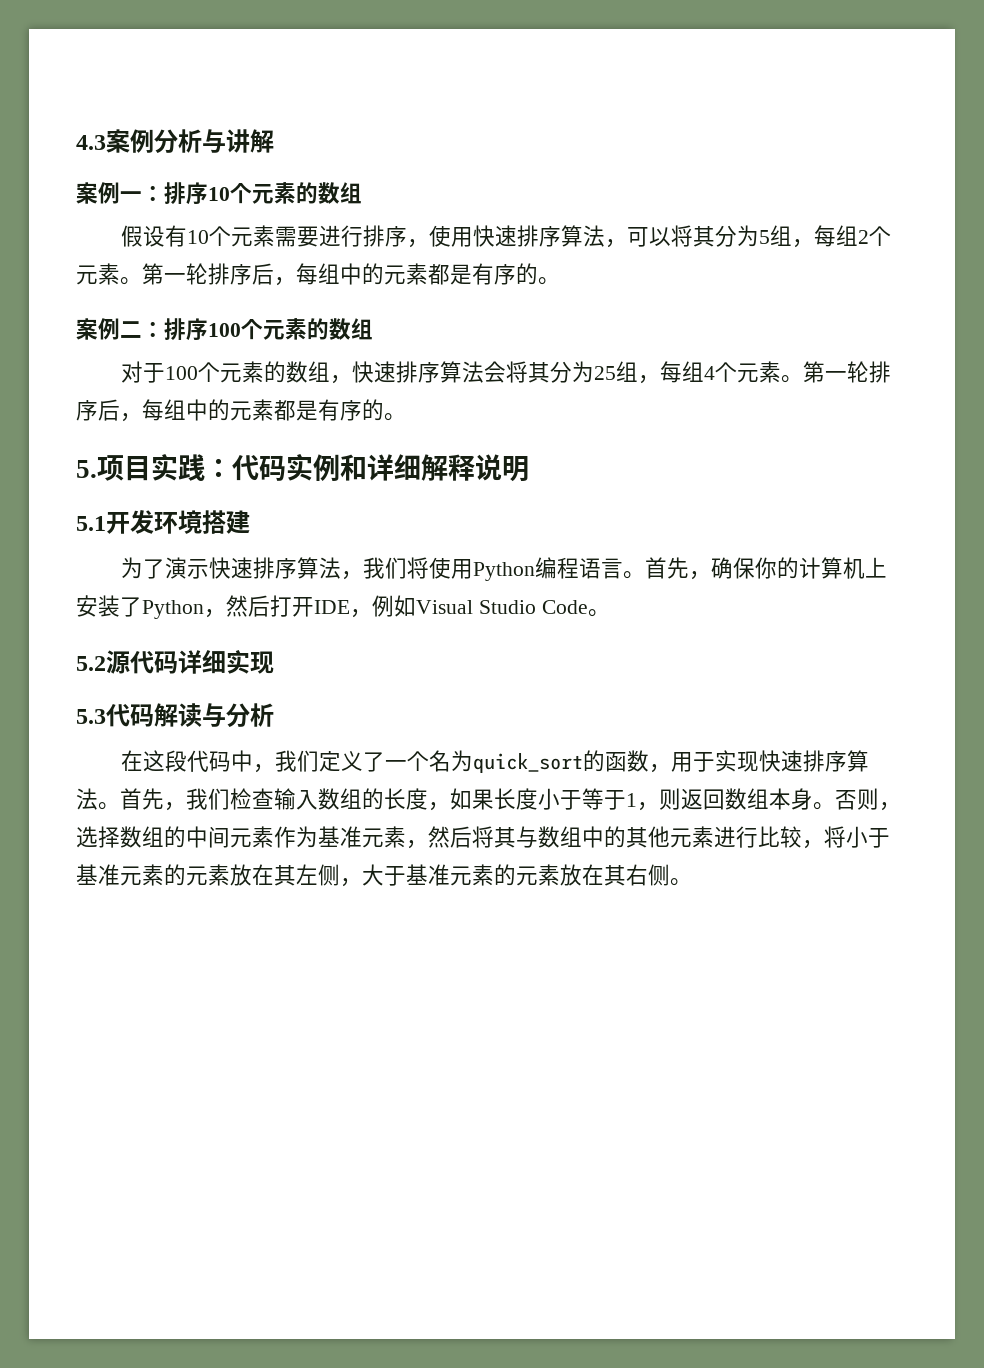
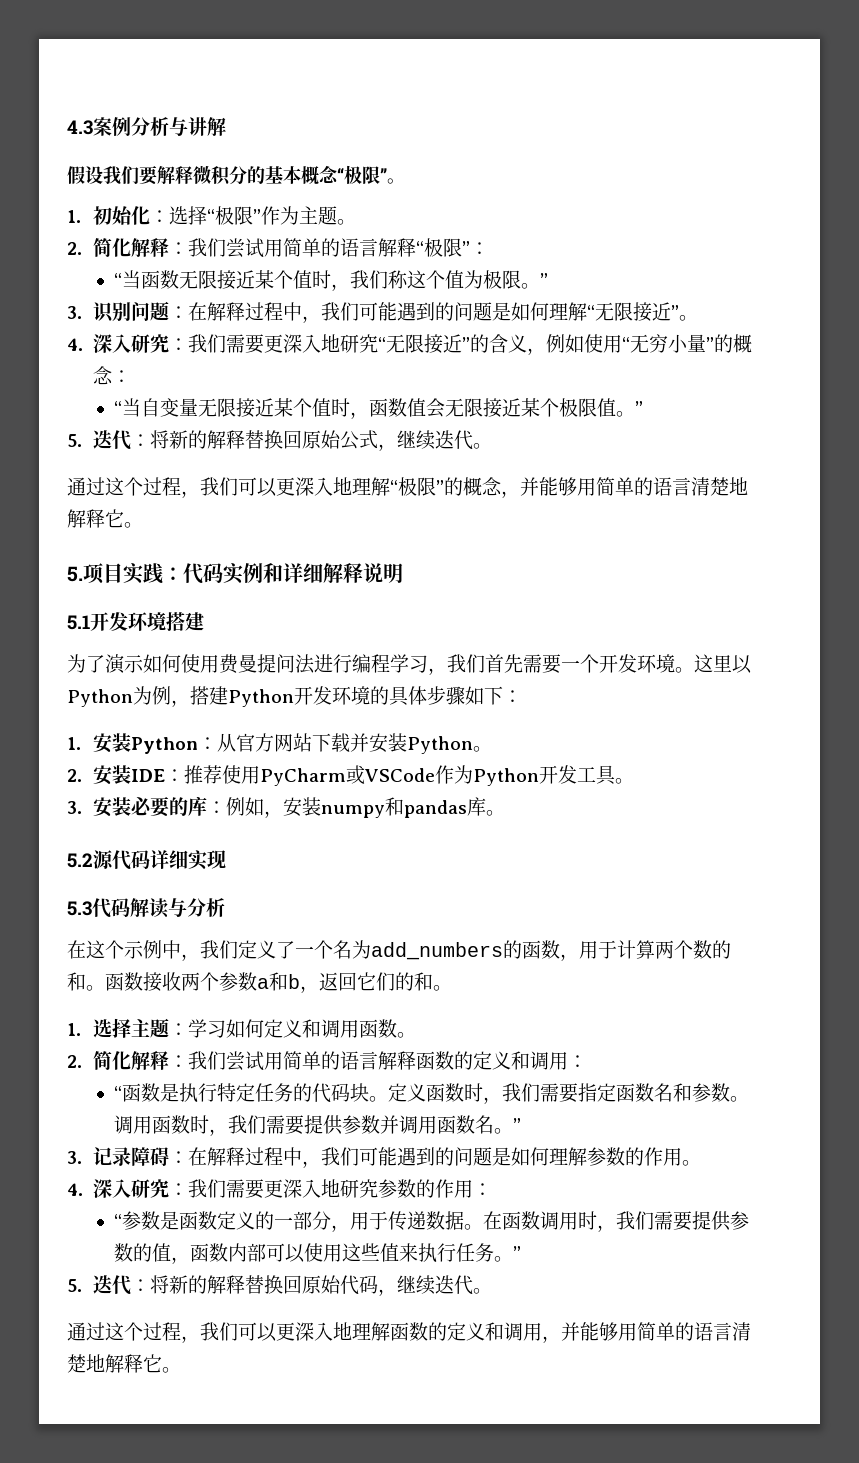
[76,182,362,205] [120,225,891,248] [76,263,560,286] [76,318,373,341] [120,361,891,384] [76,399,384,422] 案例一：排序10个元素的数组 // 假设有10个元素需要进行排序，使用快速排序算法，可以将其分为5组，每组2个元素。第一轮排序后，每组中的元素都是有序的。 // 案例二：排序100个元素的数组 // 对于100个元素的数组，快速排序算法会将其分为25组，每组4个元素。第一轮排序后，每组中的元素都是有序的 -> [67,165,405,186] [67,206,357,225] [67,238,490,258] [114,270,549,291] [67,301,699,323] [67,334,753,355] [93,366,132,385] [114,398,644,419] [67,430,493,451] [67,477,748,498] [67,509,124,528] 假设我们要解释微积分的基本概念“极限”。 // 1.初始化：选择“极限”作为主题。 // 2.简化解释：我们尝试用简单的语言解释“极限”： // “当函数无限接近某个值时，我们称这个值为极限。” // 3.识别问题：在解释过程中，我们可能遇到的问题是如何理解“无限接近”。 // 4.深入研究：我们需要更深入地研究“无限接近”的含义，例如使用“无穷小量”的概念： // “当自变量无限接近某个值时，函数值会无限接近某个极限值。” // 5.迭代：将新的解释替换回原始公式，继续迭代。 // 通过这个过程，我们可以更深入地理解“极限”的概念，并能够用简单的语言清楚地解释它
[208,557,887,581] [76,595,588,619] 快速排序算法，我们将使用Python编程语言。首先，确保你的计算机上安装了Python，然后打开IDE，例如Visual Studio Code -> [143,654,752,675] [67,686,522,707] [67,733,493,754] [67,765,635,786] [67,796,487,818] 如何使用费曼提问法进行编程学习，我们首先需要一个开发环境。这里以Python为例，搭建Python开发环境的具体步骤如下： // 1.安装Python：从官方网站下载并安装Python。 // 2.安装IDE：推荐使用PyCharm或VSCode作为Python开发工具。 // 3.安装必要的库：例如，安装numpy和pandas库
[164,750,231,772] 段代码 -> [105,940,162,959] 个示例
[472,753,583,773] quick_sort -> [371,942,503,960] add_numbers
[714,750,869,772] [76,788,901,811] [76,826,890,849] [76,864,670,887] 实现快速排序算法。首先，我们检查输入数组的长度，如果长度小于等于1，则返回数组本身。否则，选择数组的中间元素作为基准元素，然后将其与数组中的其他元素进行比较，将小于基准元素的元素放在其左侧，大于基准元素的元素放在其右侧 -> [617,940,731,959] [67,972,452,993] [67,1018,417,1038] [67,1051,588,1071] [114,1083,750,1104] [114,1115,522,1136] [67,1147,702,1168] [67,1179,493,1199] [114,1211,750,1232] [114,1243,522,1264] [67,1275,493,1296] [67,1322,751,1343] [67,1354,162,1373] 计算两个数的和。函数接收两个参数a和b，返回它们的和。 // 1.选择主题：学习如何定义和调用函数。 // 2.简化解释：我们尝试用简单的语言解释函数的定义和调用： // “函数是执行特定任务的代码块。定义函数时，我们需要指定函数名和参数。调用函数时，我们需要提供参数并调用函数名。” // 3.记录障碍：在解释过程中，我们可能遇到的问题是如何理解参数的作用。 // 4.深入研究：我们需要更深入地研究参数的作用： // “参数是函数定义的一部分，用于传递数据。在函数调用时，我们需要提供参数的值，函数内部可以使用这些值来执行任务。” // 5.迭代：将新的解释替换回原始代码，继续迭代。 // 通过这个过程，我们可以更深入地理解函数的定义和调用，并能够用简单的语言清楚地解释它

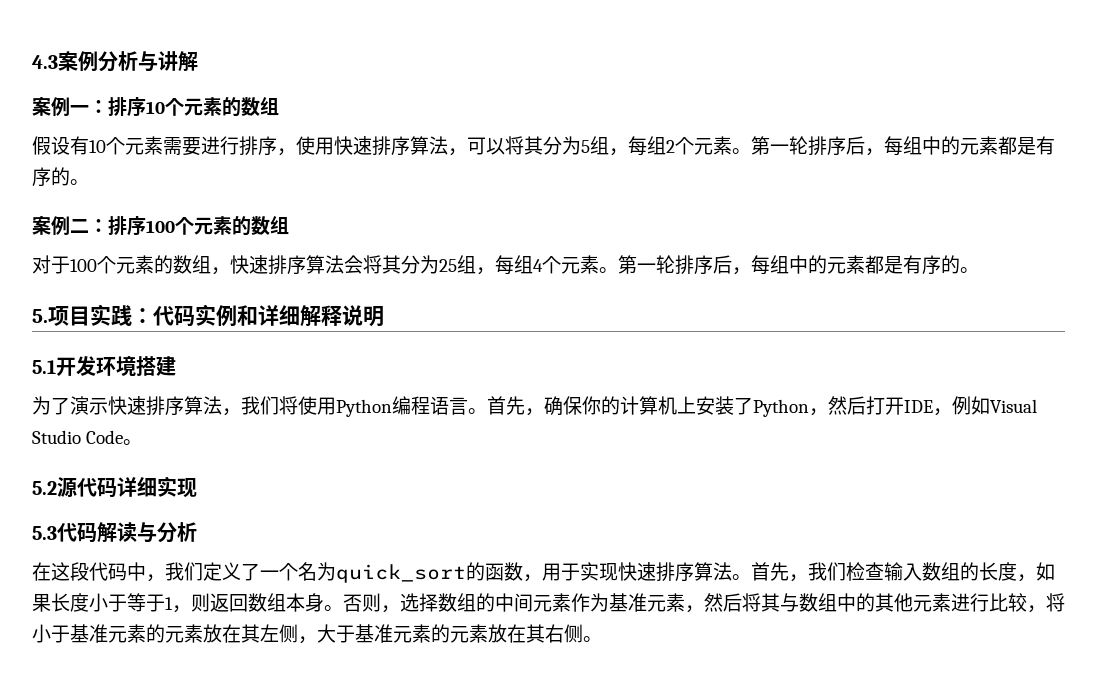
[67,165,405,186] [67,206,357,225] [67,238,490,258] [114,270,549,291] [67,301,699,323] [67,334,753,355] [93,366,132,385] [114,398,644,419] [67,430,493,451] [67,477,748,498] [67,509,124,528] 假设我们要解释微积分的基本概念“极限”。 // 1.初始化：选择“极限”作为主题。 // 2.简化解释：我们尝试用简单的语言解释“极限”： // “当函数无限接近某个值时，我们称这个值为极限。” // 3.识别问题：在解释过程中，我们可能遇到的问题是如何理解“无限接近”。 // 4.深入研究：我们需要更深入地研究“无限接近”的含义，例如使用“无穷小量”的概念： // “当自变量无限接近某个值时，函数值会无限接近某个极限值。” // 5.迭代：将新的解释替换回原始公式，继续迭代。 // 通过这个过程，我们可以更深入地理解“极限”的概念，并能够用简单的语言清楚地解释它 -> [32,97,279,117] [32,136,1055,156] [32,167,89,187] [32,216,289,236] [32,255,960,275] 案例一：排序10个元素的数组 // 假设有10个元素需要进行排序，使用快速排序算法，可以将其分为5组，每组2个元素。第一轮排序后，每组中的元素都是有序的。 // 案例二：排序100个元素的数组 // 对于100个元素的数组，快速排序算法会将其分为25组，每组4个元素。第一轮排序后，每组中的元素都是有序的
[143,654,752,675] [67,686,522,707] [67,733,493,754] [67,765,635,786] [67,796,487,818] 如何使用费曼提问法进行编程学习，我们首先需要一个开发环境。这里以Python为例，搭建Python开发环境的具体步骤如下： // 1.安装Python：从官方网站下载并安装Python。 // 2.安装IDE：推荐使用PyCharm或VSCode作为Python开发工具。 // 3.安装必要的库：例如，安装numpy和pandas库 -> [108,396,1037,417] [32,430,124,444] 快速排序算法，我们将使用Python编程语言。首先，确保你的计算机上安装了Python，然后打开IDE，例如Visual Studio Code
[105,940,162,959] 个示例 -> [70,562,127,581] 段代码
[371,942,503,960] add_numbers -> [336,564,466,583] quick_sort
[617,940,731,959] [67,972,452,993] [67,1018,417,1038] [67,1051,588,1071] [114,1083,750,1104] [114,1115,522,1136] [67,1147,702,1168] [67,1179,493,1199] [114,1211,750,1232] [114,1243,522,1264] [67,1275,493,1296] [67,1322,751,1343] [67,1354,162,1373] 计算两个数的和。函数接收两个参数a和b，返回它们的和。 // 1.选择主题：学习如何定义和调用函数。 // 2.简化解释：我们尝试用简单的语言解释函数的定义和调用： // “函数是执行特定任务的代码块。定义函数时，我们需要指定函数名和参数。调用函数时，我们需要提供参数并调用函数名。” // 3.记录障碍：在解释过程中，我们可能遇到的问题是如何理解参数的作用。 // 4.深入研究：我们需要更深入地研究参数的作用： // “参数是函数定义的一部分，用于传递数据。在函数调用时，我们需要提供参数的值，函数内部可以使用这些值来执行任务。” // 5.迭代：将新的解释替换回原始代码，继续迭代。 // 通过这个过程，我们可以更深入地理解函数的定义和调用，并能够用简单的语言清楚地解释它 -> [580,562,1055,582] [32,593,1065,613] [32,624,583,644] 实现快速排序算法。首先，我们检查输入数组的长度，如果长度小于等于1，则返回数组本身。否则，选择数组的中间元素作为基准元素，然后将其与数组中的其他元素进行比较，将小于基准元素的元素放在其左侧，大于基准元素的元素放在其右侧

